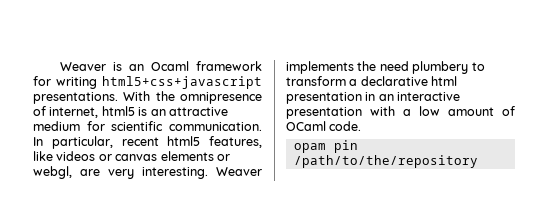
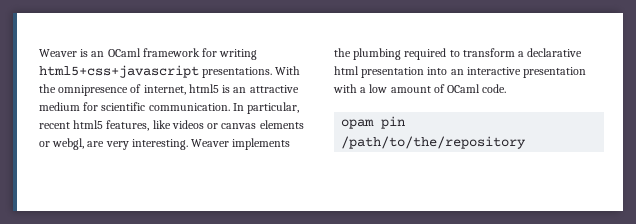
[150,61,189,71] Ocaml -> [107,48,141,57] OCaml
[379,61,469,74] need plumbery -> [353,48,447,60] plumbing required
[365,92,376,101] in -> [427,67,448,75] into

